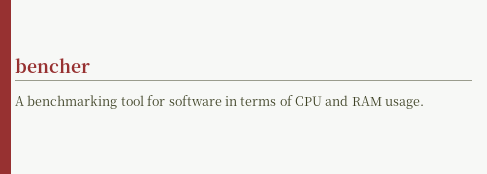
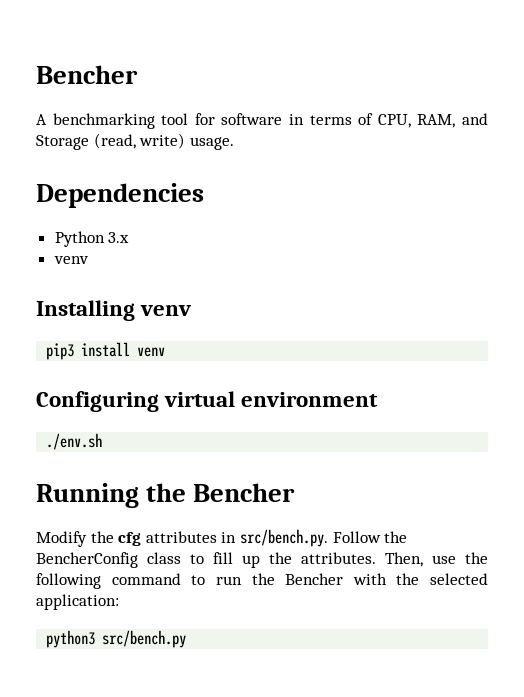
[15,58,90,73] bencher -> [36,65,138,84] Bencher
[295,95,425,109] CPU and RAM usage. -> [377,113,489,128] [36,133,234,150] [36,183,204,208] [54,231,130,247] [53,256,89,264] [36,300,192,321] [46,342,166,360] [36,391,379,412] [46,433,103,450] [36,483,296,508] [36,529,408,547] [36,552,488,568] [36,573,488,589] [36,594,119,610] [46,630,187,648] CPU, RAM, and Storage (read, write) usage. // Dependencies // Python 3.x // venv // Installing venv // pip3 install venv // Configuring virtual environment // ./env.sh // Running the Bencher // Modify the cfg attributes in src/bench.py. Follow the BencherConfig class to fill up the attributes. Then, use the following command to run the Bencher with the selected application: // python3 src/bench.py

